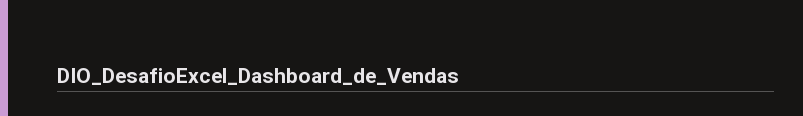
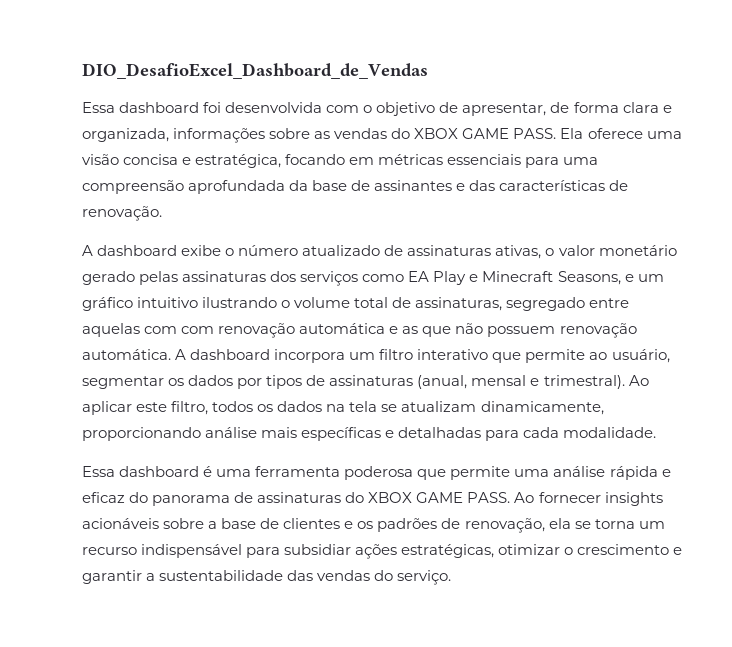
(459, 76) none -> [82,102,672,116] [82,128,682,143] [82,154,599,168] [82,180,629,194] [82,206,162,221] [82,245,677,259] [82,271,664,286] [82,297,630,311] [82,323,637,338] [82,349,670,363] [82,375,649,389] [82,401,604,415] [82,427,657,441] [82,466,671,480] [82,492,663,506] [82,518,665,533] [82,544,683,559] [82,570,452,585] // Essa dashboard foi desenvolvida com o objetivo de apresentar, de forma clara e organizada, informações sobre as vendas do XBOX GAME PASS. Ela oferece uma visão concisa e estratégica, focando em métricas essenciais para uma compreensão aprofundada da base de assinantes e das características de renovação. // A dashboard exibe o número atualizado de assinaturas ativas, o valor monetário gerado pelas assinaturas dos serviços como EA Play e Minecraft Seasons, e um gráfico intuitivo ilustrando o volume total de assinaturas, segregado entre aquelas com com renovação automática e as que não possuem renovação automática. A dashboard incorpora um filtro interativo que permite ao usuário, segmentar os dados por tipos de assinaturas (anual, mensal e trimestral). Ao aplicar este filtro, todos os dados na tela se atualizam dinamicamente, proporcionando análise mais específicas e detalhadas para cada modalidade. // Essa dashboard é uma ferramenta poderosa que permite uma análise rápida e eficaz do panorama de assinaturas do XBOX GAME PASS. Ao fornecer insights acionáveis sobre a base de clientes e os padrões de renovação, ela se torna um recurso indispensável para subsidiar ações estratégicas, otimizar o crescimento e garantir a sustentabilidade das vendas do serviço.

